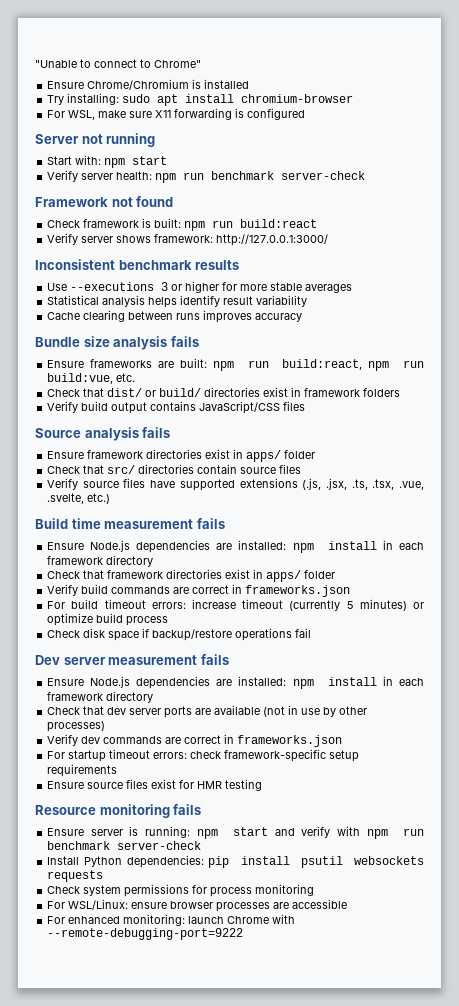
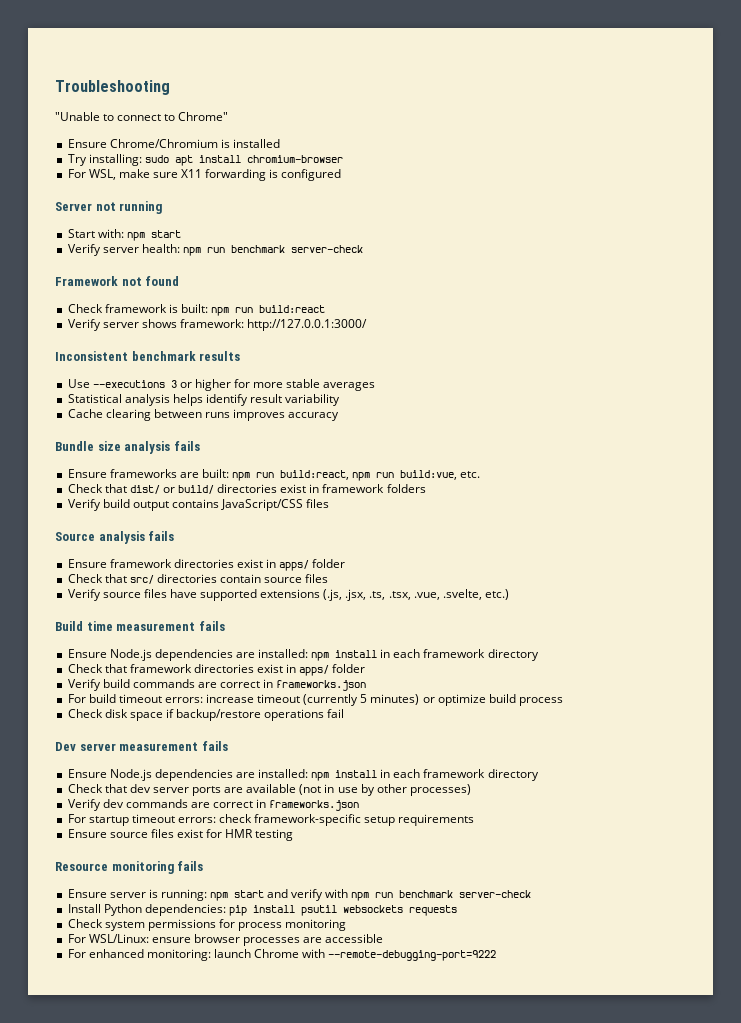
(35, 64) none -> [55,80,170,95] Troubleshooting //

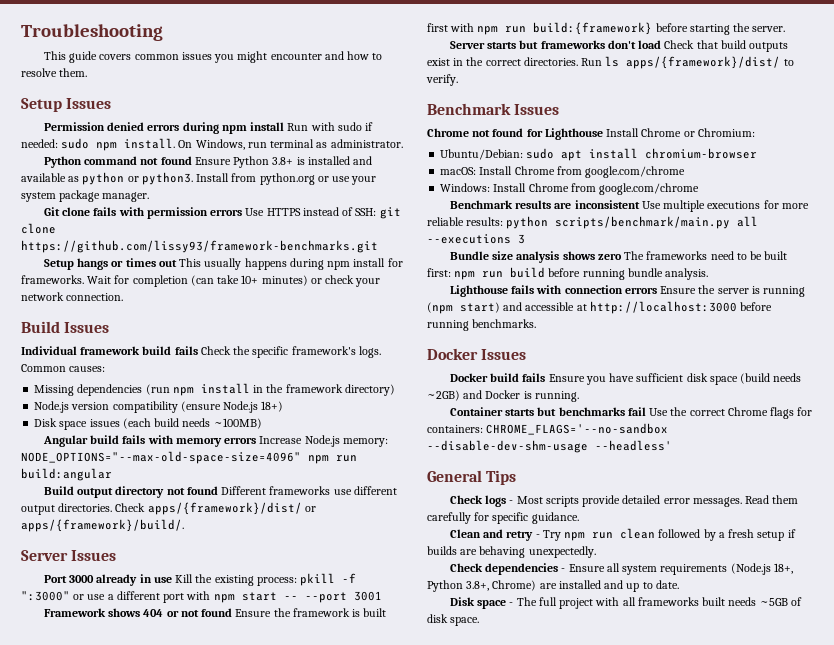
[55,112,229,121] [67,139,280,148] [67,154,343,166] [67,169,342,181] [55,201,163,214] [67,229,181,241] [67,244,363,256] [55,276,180,286] [67,304,326,316] [67,319,368,331] [55,351,241,361] [67,379,376,391] [67,394,341,406] [67,409,340,421] [55,441,200,454] [67,469,481,481] [67,484,426,494] [67,499,330,511] [55,531,175,544] [67,559,346,571] [67,574,329,584] [67,589,509,601] [55,621,225,631] [67,649,539,661] [67,664,366,676] [67,679,367,691] [67,694,563,706] [67,709,345,721] [55,741,228,751] [67,769,539,781] [67,784,471,796] [67,799,360,811] [67,814,475,826] [67,829,294,841] [55,861,204,874] [67,889,532,901] [67,904,457,916] [67,919,347,931] [67,934,384,946] [67,949,497,961] "Unable to connect to Chrome" // Ensure Chrome/Chromium is installed // Try installing: sudo apt install chromium-browser // For WSL, make sure X11 forwarding is configured // Server not running // Start with: npm start // Verify server health: npm run benchmark server-check // Framework not found // Check framework is built: npm run build:react // Verify server shows framework: http://127.0.0.1:3000/ // Inconsistent benchmark results // Use --executions 3 or higher for more stable averages // Statistical analysis helps identify result variability // Cache clearing between runs improves accuracy // Bundle size analysis fails // Ensure frameworks are built: npm run build:react, npm run build:vue, etc. // Check that dist/ or build/ directories exist in framework folders // Verify build output contains JavaScript/CSS files // Source analysis fails // Ensure framework directories exist in apps/ folder // Check that src/ directories contain source files // Verify source files have supported extensions (.js, .jsx, .ts, .tsx, .vue, .svelte, etc.) // Build time measurement fails // Ensure Node.js dependencies are installed: npm install in each framework directory // Check that framework directories exist in apps/ folder // Verify build commands are correct in frameworks.json // For build timeout errors: increase timeout (currently 5 minutes) or optimize build process // Check disk space if backup/restore operations fail // Dev server measurement fails // Ensure Node.js dependencies are installed: npm install in each framework directory // Check that dev server ports are available (not in use by other processes) // Verify dev commands are correct in frameworks.json // For startup timeout errors: check framework-specific setup requirements // Ensure source files exist for HMR testing // Resource monitoring fails // Ensure server is running: npm start and verify with npm run benchmark server-check // Install Python dependencies: pip install psutil websockets requests // Check system permissions for process monitoring // For WSL/Linux: ensure browser processes are accessible // For enhanced monitoring: launch Chrome with --remote-debugging-port=9222 -> [43,51,383,63] [21,68,88,77] [21,98,112,112] [43,122,374,134] [21,138,403,151] [43,156,373,168] [21,172,377,185] [21,190,150,202] [43,207,401,219] [21,223,56,234] [21,240,378,253] [43,258,403,270] [21,275,381,287] [21,292,124,301] [21,321,110,333] [21,346,381,358] [21,364,106,372] [34,383,395,396] [34,401,284,413] [34,418,262,430] [42,435,388,447] [21,451,357,464] [21,468,112,481] [43,486,397,498] [21,502,316,515] [21,519,184,532] [21,550,117,561] [43,573,357,586] [21,591,382,603] [43,608,387,617] [427,22,786,35] [449,40,789,52] [427,56,794,69] [426,74,458,86] [427,103,560,115] [427,128,755,140] [440,148,758,161] [440,166,686,178] [440,183,700,195] [449,200,809,212] [427,216,759,229] [427,234,525,244] [449,251,788,263] [427,267,709,280] [449,285,806,297] [427,301,773,314] [427,319,537,331] [427,348,527,360] [449,373,802,385] [427,390,579,402] [449,407,813,419] [427,423,669,435] [427,440,672,453] [427,470,517,485] [449,495,799,507] [427,512,579,524] [449,528,796,541] [427,546,596,558] [449,563,793,575] [427,580,679,592] [449,597,802,609] [427,614,480,626] This guide covers common issues you might encounter and how to resolve them. // Setup Issues // Permission denied errors during npm install Run with sudo if needed: sudo npm install. On Windows, run terminal as administrator. // Python command not found Ensure Python 3.8+ is installed and available as python or python3. Install from python.org or use your system package manager. // Git clone fails with permission errors Use HTTPS instead of SSH: git clone https://github.com/lissy93/framework-benchmarks.git // Setup hangs or times out This usually happens during npm install for frameworks. Wait for completion (can take 10+ minutes) or check your network connection. // Build Issues // Individual framework build fails Check the specific framework's logs. Common causes: // Missing dependencies (run npm install in the framework directory) // Node.js version compatibility (ensure Node.js 18+) // Disk space issues (each build needs ~100MB) // Angular build fails with memory errors Increase Node.js memory: NODE_OPTIONS="--max-old-space-size=4096" npm run build:angular // Build output directory not found Different frameworks use different output directories. Check apps/{framework}/dist/ or apps/{framework}/build/. // Server Issues // Port 3000 already in use Kill the existing process: pkill -f ":3000" or use a different port with npm start -- --port 3001 // Framework shows 404 or not found Ensure the framework is built first with npm run build:{framework} before starting the server. // Server starts but frameworks don't load Check that build outputs exist in the correct directories. Run ls apps/{framework}/dist/ to verify. // Benchmark Issues // Chrome not found for Lighthouse Install Chrome or Chromium: // Ubuntu/Debian: sudo apt install chromium-browser // macOS: Install Chrome from google.com/chrome // Windows: Install Chrome from google.com/chrome // Benchmark results are inconsistent Use multiple executions for more reliable results: python scripts/benchmark/main.py all --executions 3 // Bundle size analysis shows zero The frameworks need to be built first: npm run build before running bundle analysis. // Lighthouse fails with connection errors Ensure the server is running (npm start) and accessible at http://localhost:3000 before running benchmarks. // Docker Issues // Docker build fails Ensure you have sufficient disk space (build needs ~2GB) and Docker is running. // Container starts but benchmarks fail Use the correct Chrome flags for containers: CHROME_FLAGS='--no-sandbox --disable-dev-shm-usage --headless' // General Tips // Check logs - Most scripts provide detailed error messages. Read them carefully for specific guidance. // Clean and retry - Try npm run clean followed by a fresh setup if builds are behaving unexpectedly. // Check dependencies - Ensure all system requirements (Node.js 18+, Python 3.8+, Chrome) are installed and up to date. // Disk space - The full project with all frameworks built needs ~5GB of disk space.

